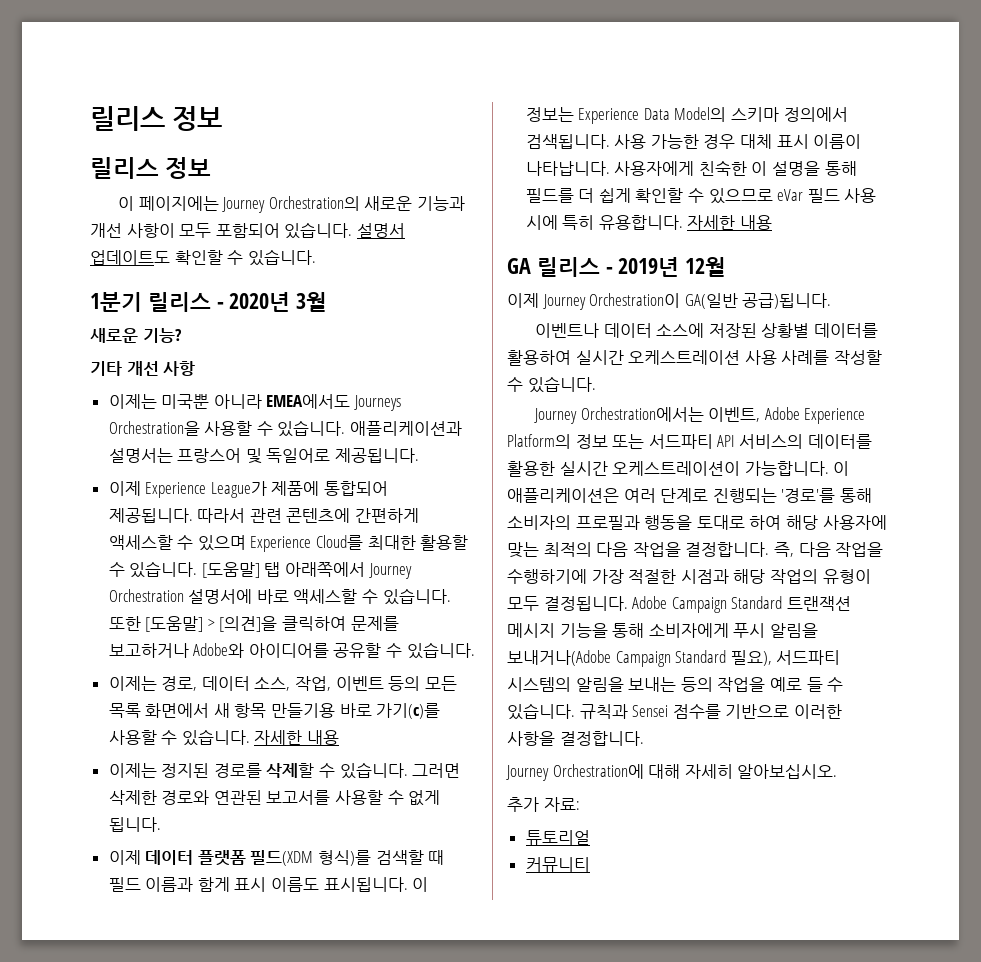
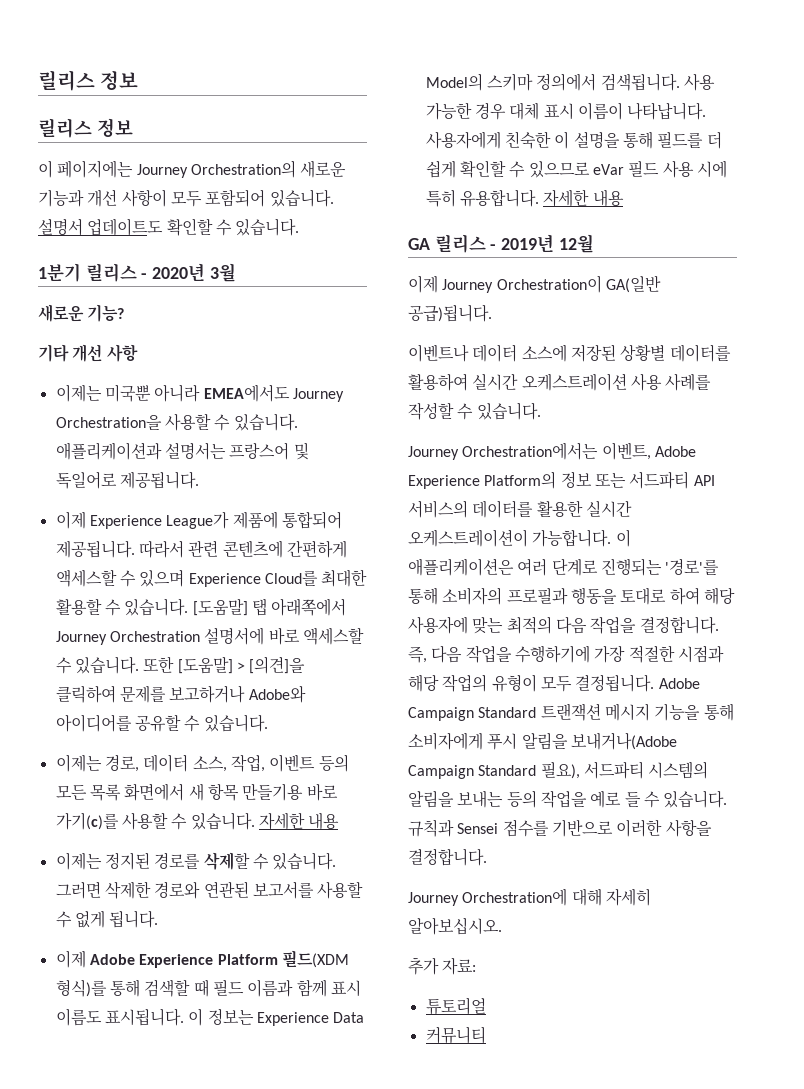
[354,395,402,411] Journeys -> [292,388,344,402] Journey
[145,850,246,866] 데이터 플랫폼 -> [89,954,278,968] Adobe Experience Platform
(372, 858) none -> [109,979,140,997] 통해
[197,877,230,892] 함게 -> [296,979,327,997] 함께

